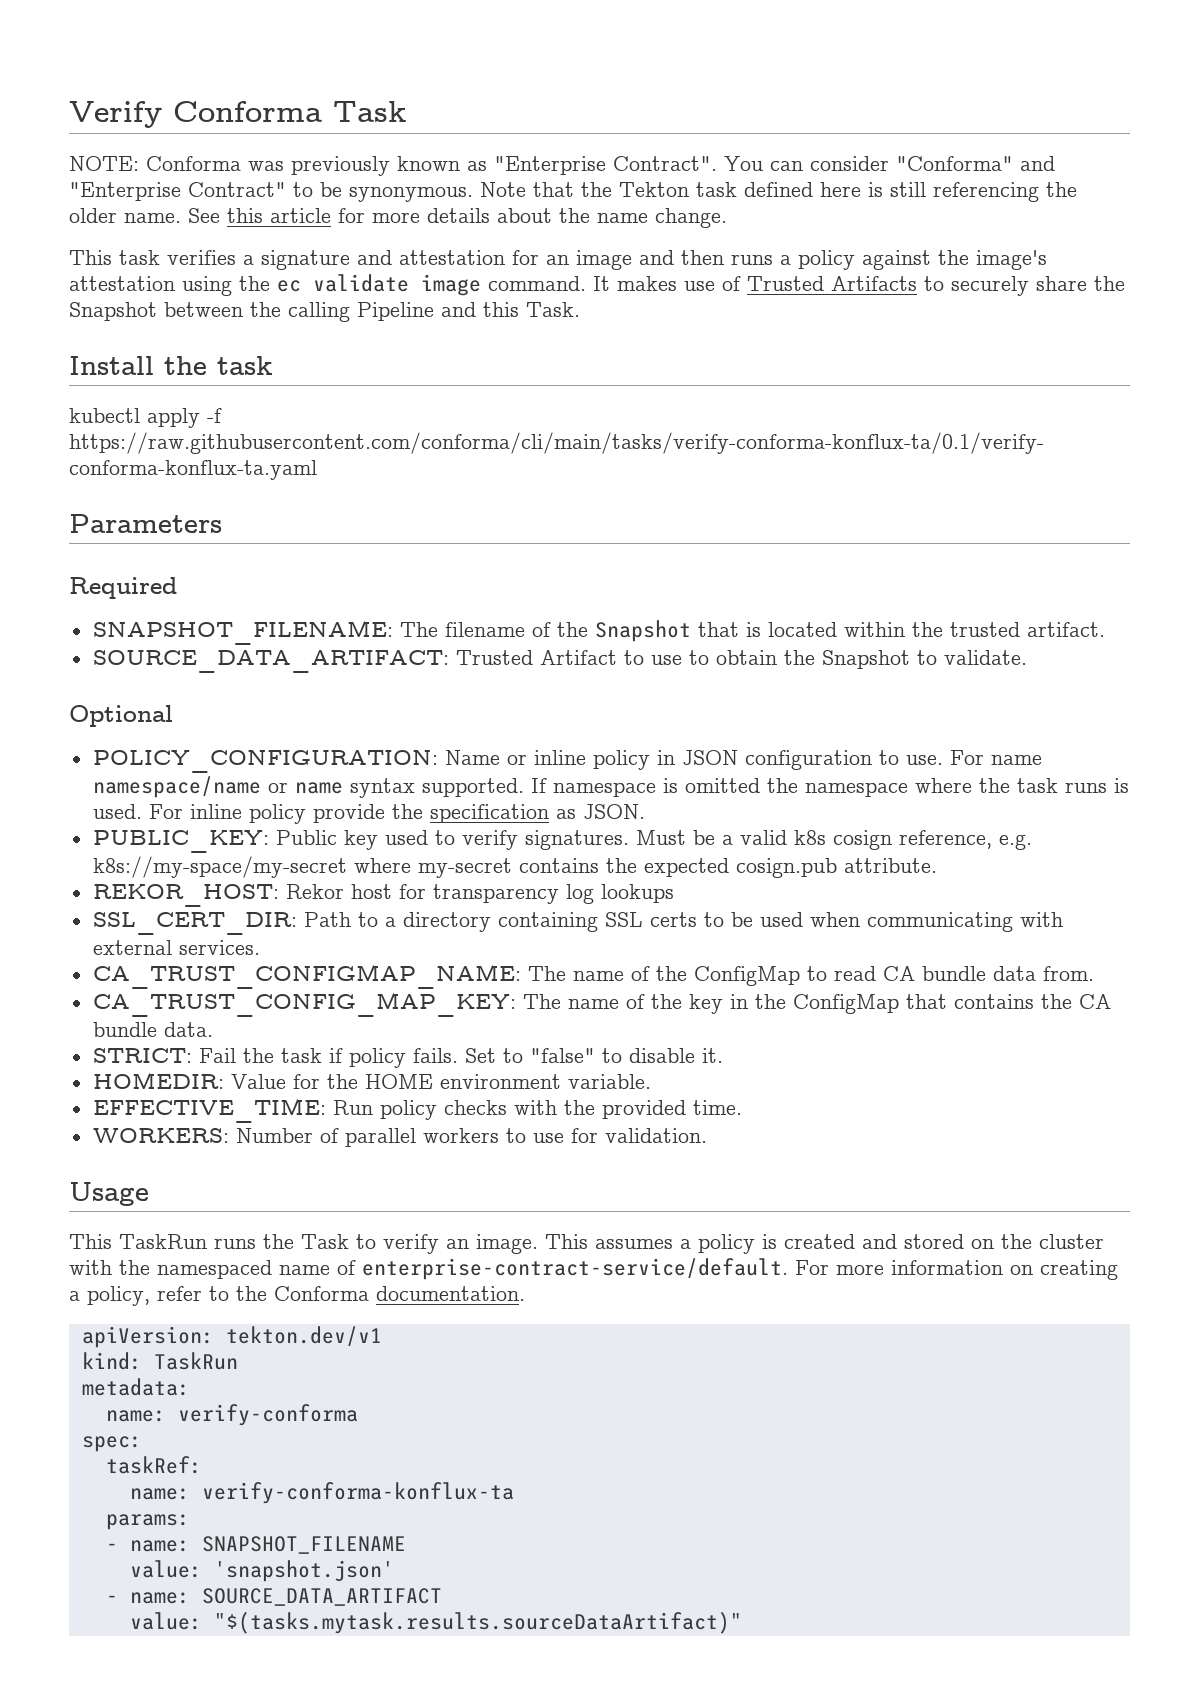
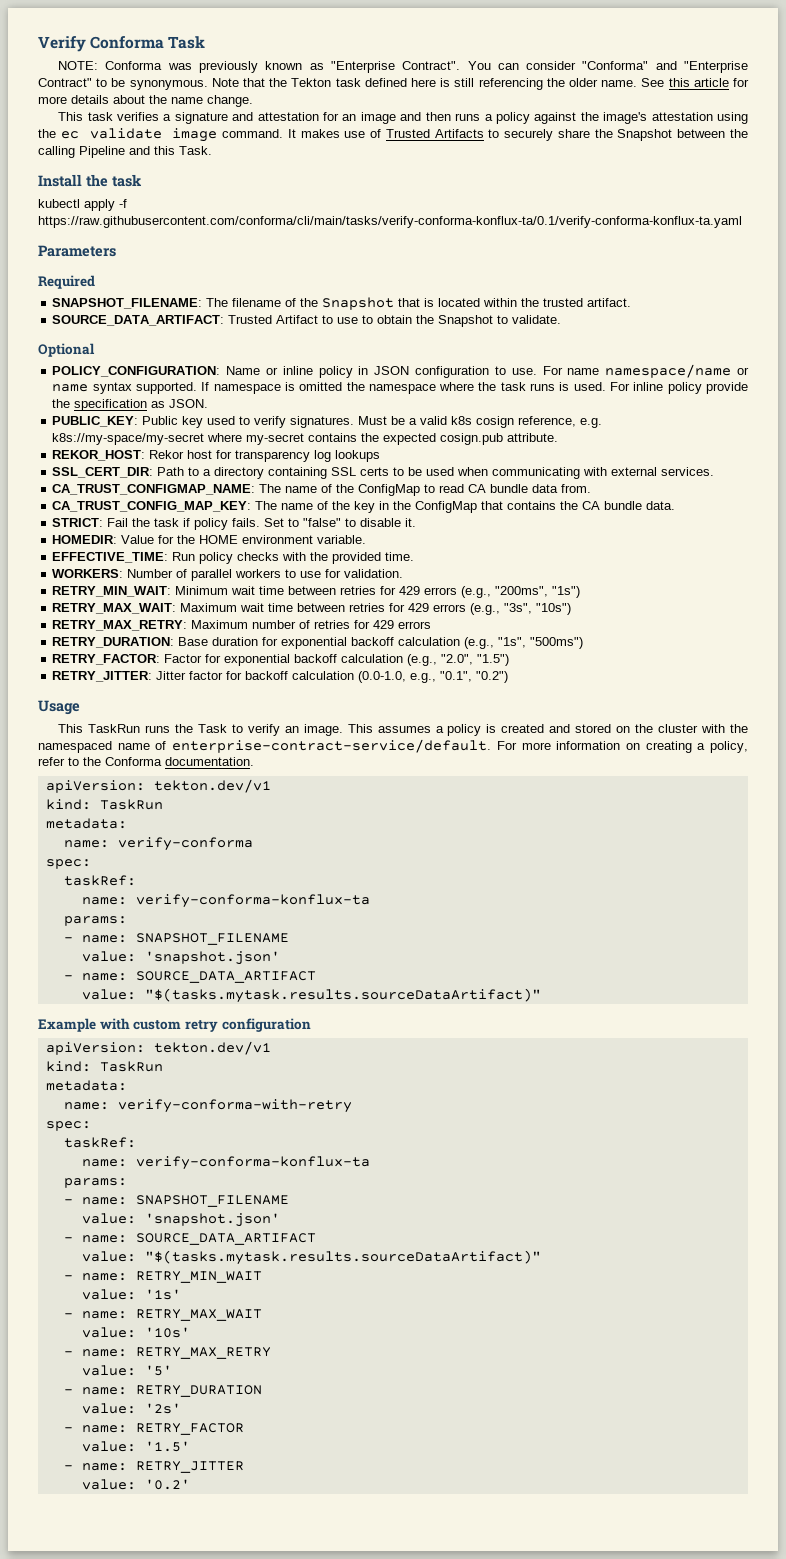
(707, 1135) none -> [52,586,581,598] [52,603,572,615] [52,620,432,631] [52,637,584,649] [52,654,510,666] [52,671,509,683] // RETRY_MIN_WAIT: Minimum wait time between retries for 429 errors (e.g., "200ms", "1s") // RETRY_MAX_WAIT: Maximum wait time between retries for 429 errors (e.g., "3s", "10s") // RETRY_MAX_RETRY: Maximum number of retries for 429 errors // RETRY_DURATION: Base duration for exponential backoff calculation (e.g., "1s", "500ms") // RETRY_FACTOR: Factor for exponential backoff calculation (e.g., "2.0", "1.5") // RETRY_JITTER: Jitter factor for backoff calculation (0.0-1.0, e.g., "0.1", "0.2")
(742, 1623) none -> [38,1018,311,1032] [45,1041,271,1055] [45,1061,163,1072] [45,1080,127,1091] [63,1099,352,1113] [45,1121,91,1131] [63,1137,136,1148] [81,1156,370,1170] [63,1178,127,1188] [63,1195,289,1207] [81,1213,280,1227] [63,1233,316,1245] [81,1250,541,1265] [63,1271,262,1283] [81,1289,181,1300] [63,1309,262,1321] [81,1327,190,1338] [63,1347,271,1359] [81,1365,172,1376] [63,1385,262,1397] [81,1403,181,1414] [63,1423,244,1435] [81,1441,190,1452] [63,1461,244,1473] [81,1479,190,1490] // Example with custom retry configuration // apiVersion: tekton.dev/v1 // kind: TaskRun // metadata: // name: verify-conforma-with-retry // spec: // taskRef: // name: verify-conforma-konflux-ta // params: // - name: SNAPSHOT_FILENAME // value: 'snapshot.json' // - name: SOURCE_DATA_ARTIFACT // value: "$(tasks.mytask.results.sourceDataArtifact)" // - name: RETRY_MIN_WAIT // value: '1s' // - name: RETRY_MAX_WAIT // value: '10s' // - name: RETRY_MAX_RETRY // value: '5' // - name: RETRY_DURATION // value: '2s' // - name: RETRY_FACTOR // value: '1.5' // - name: RETRY_JITTER // value: '0.2'

